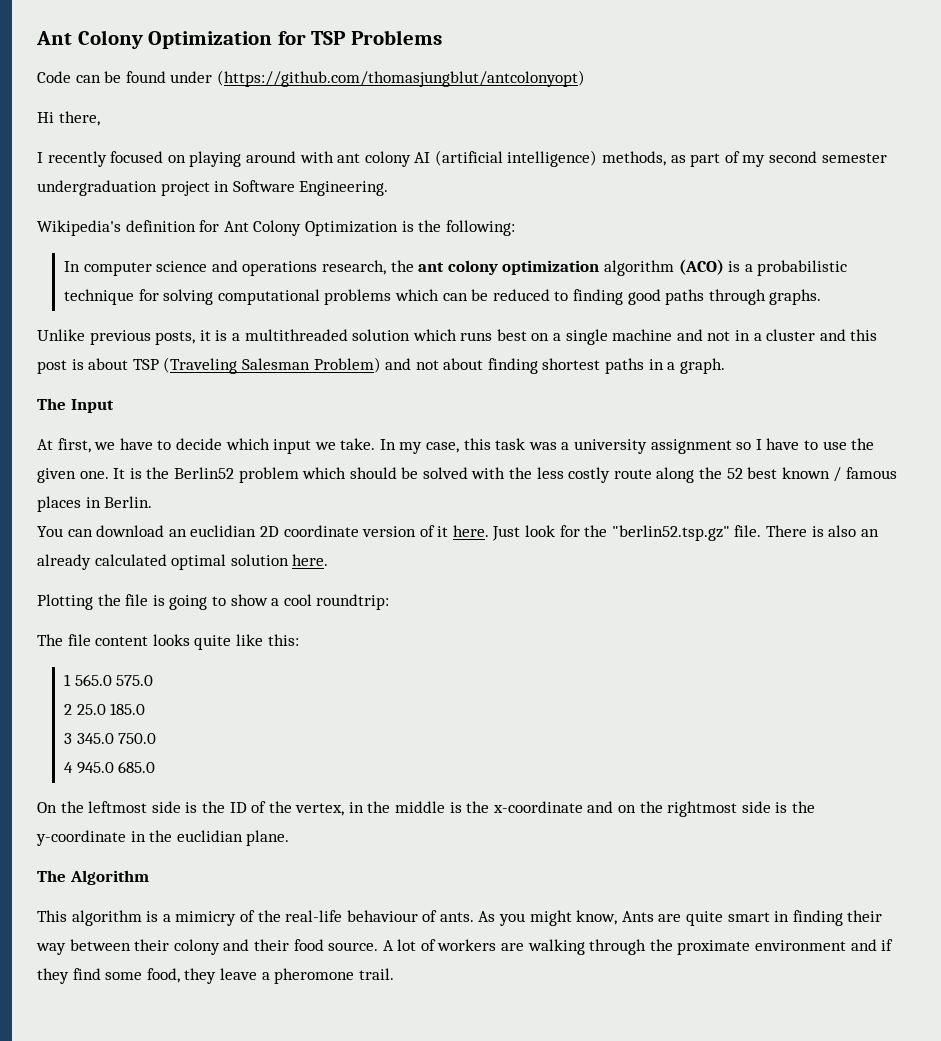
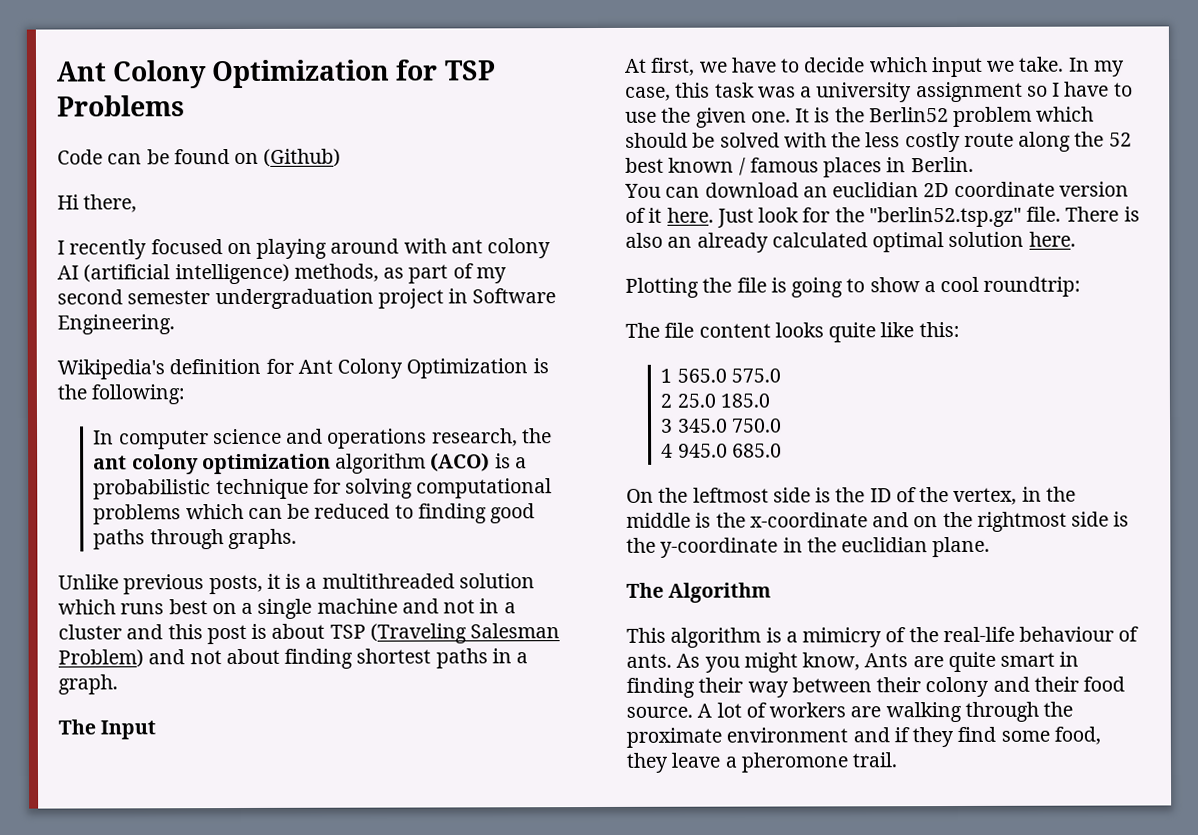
[170,70,585,87] under (https://github.com/thomasjungblut/antcolonyopt) -> [234,148,342,167] on (Github)

